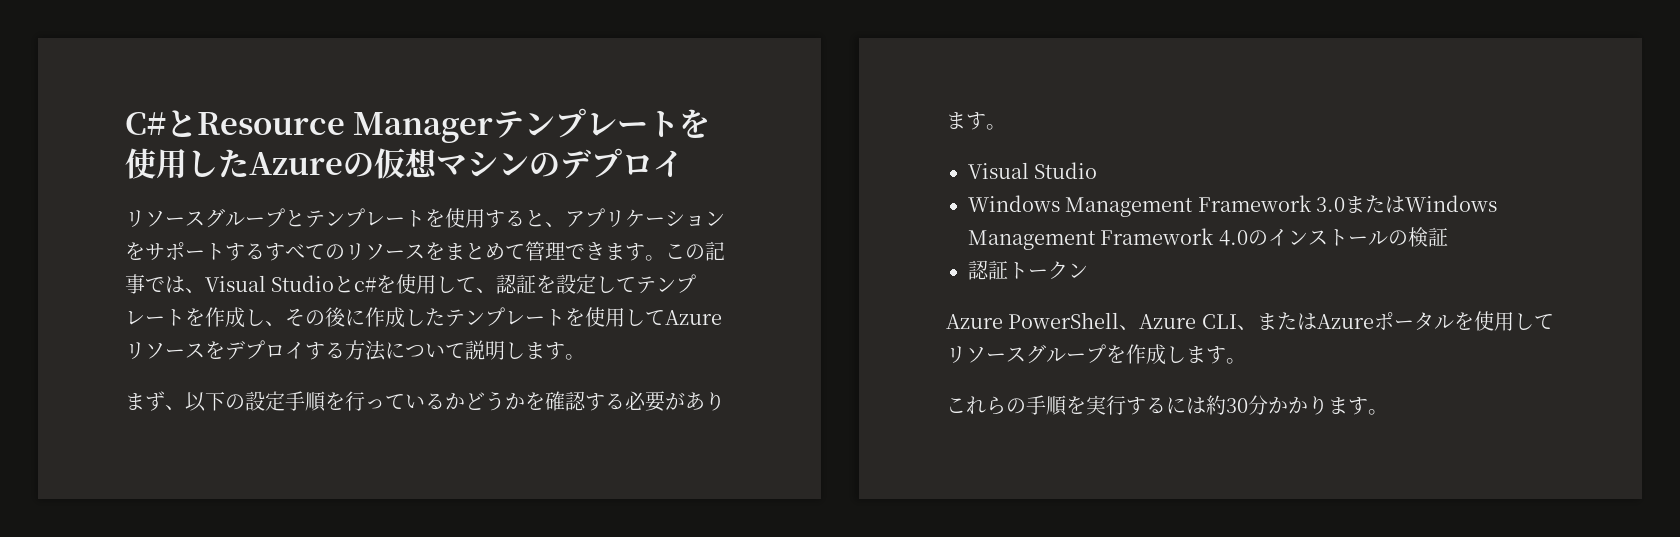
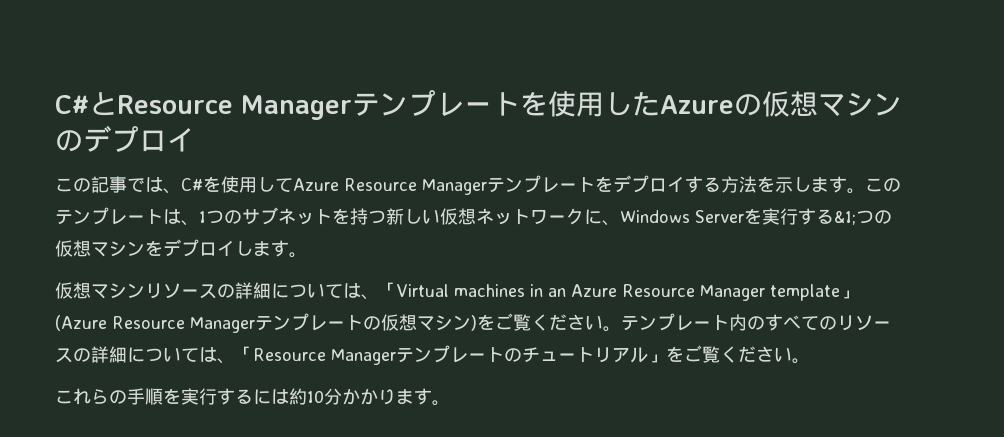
[125,208,725,228] [125,241,725,261] [125,274,697,294] [125,307,722,328] [125,340,585,361] [125,391,725,412] [946,112,1006,130] [968,162,1098,179] [968,195,1498,217] [968,227,1448,250] [968,260,1088,280] [946,311,1554,331] [946,344,1226,365] リソースグループとテンプレートを使用すると、アプリケーションをサポートするすべてのリソースをまとめて管理できます。この記事では、Visual Studioとc#を使用して、認証を設定してテンプレートを作成し、その後に作成したテンプレートを使用してAzureリソースをデプロイする方法について説明します。 // まず、以下の設定手順を行っているかどうかを確認する必要があります。 // Visual Studio // Windows Management Framework 3.0またはWindows Management Framework 4.0のインストールの検証 // 認証トークン // Azure PowerShell、Azure CLI、またはAzureポータルを使用してリソースグループを作成します -> [55,175,901,195] [55,207,892,226] [55,239,307,258] [55,282,858,301] [55,313,891,333] [55,345,792,365] この記事では、C#を使用してAzure Resource Managerテンプレートをデプロイする方法を示します。このテンプレートは、1つのサブネットを持つ新しい仮想ネットワークに、Windows Serverを実行する&1;つの仮想マシンをデプロイします。 // 仮想マシンリソースの詳細については、「Virtual machines in an Azure Resource Manager template」(Azure Resource Managerテンプレートの仮想マシン)をご覧ください。テンプレート内のすべてのリソースの詳細については、「Resource Managerテンプレートのチュートリアル」をご覧ください
[1226,398,1248,413] 30 -> [307,390,324,403] 10

